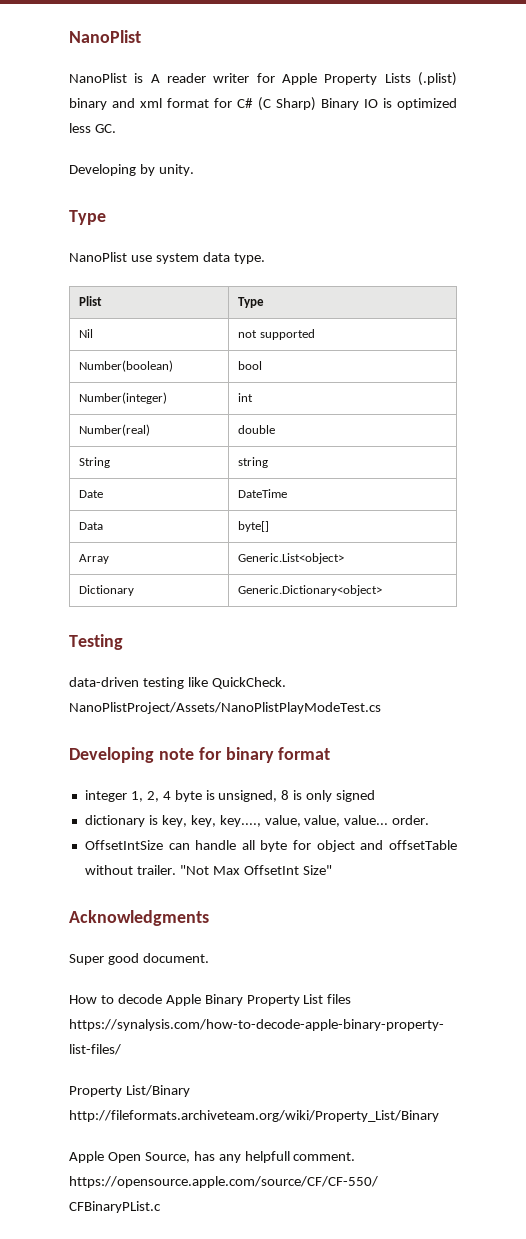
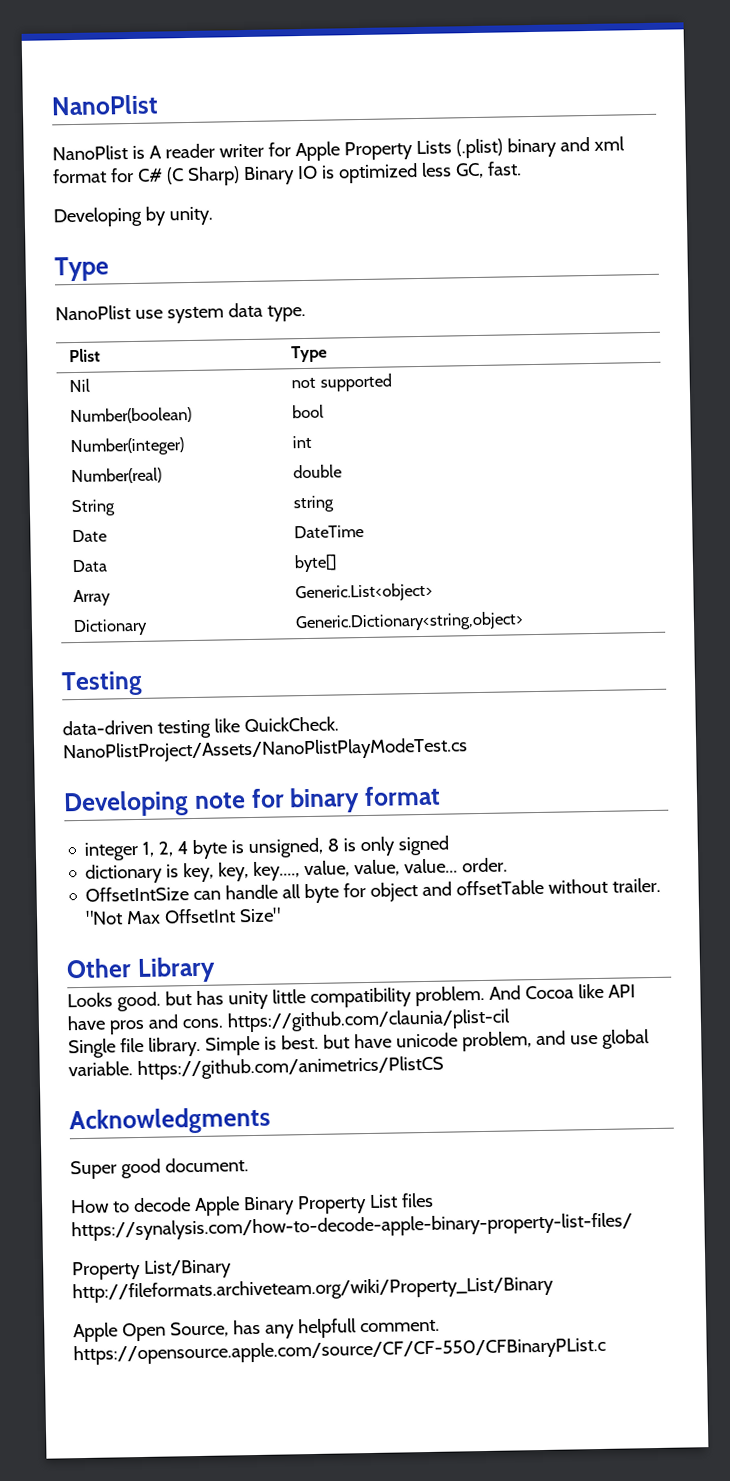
[94,124,116,133] GC. -> [454,161,522,179] GC, fast.
[238,585,383,596] Generic.Dictionary<object> -> [295,611,525,633] Generic.Dictionary<string,object>
(332, 870) none -> [66,956,216,984] [67,983,636,1012] [67,1008,511,1035] [68,1029,650,1059] [68,1055,444,1081] // Other Library // Looks good. but has unity little compatibility problem. And Cocoa like API have pros and cons. https://github.com/claunia/plist-cil // Single file library. Simple is best. but have unicode problem, and use global variable. https://github.com/animetrics/PlistCS

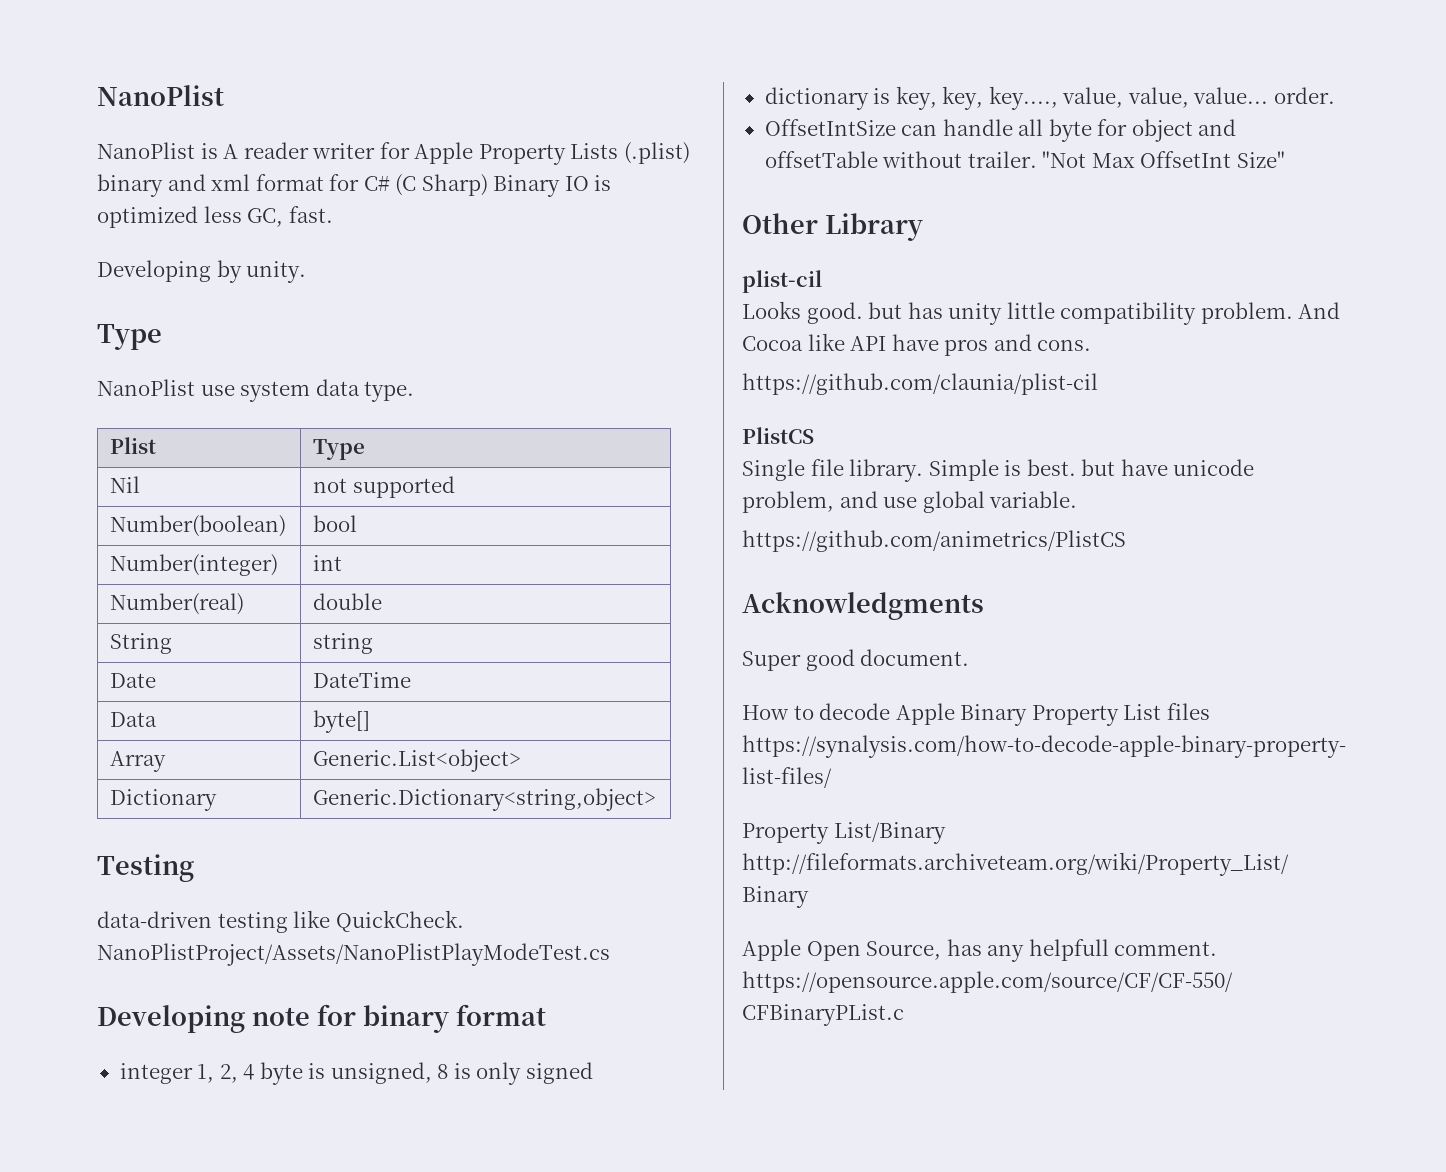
(216, 970) none -> [742,270,822,293] // plist-cil
(223, 1023) none -> (1092, 345) //
(511, 1020) none -> [742,427,814,444] // PlistCS
(133, 1069) none -> (1078, 499) //

